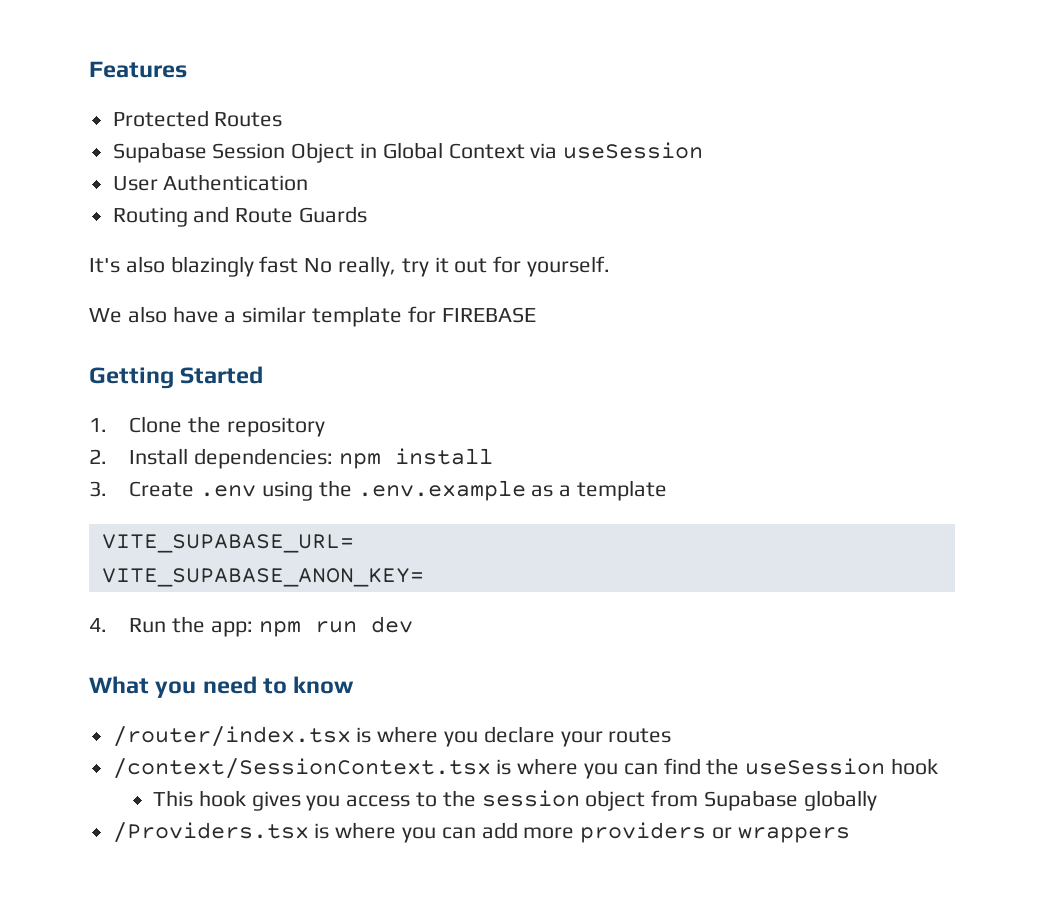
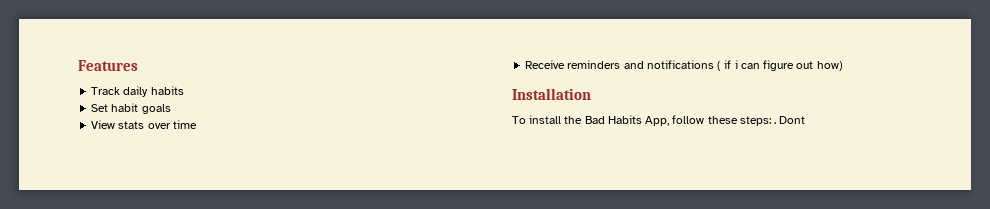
[112,110,283,127] [112,142,704,163] [112,174,309,191] [112,206,368,227] [89,256,611,277] [89,306,536,327] [89,366,264,389] [89,416,325,437] [89,448,493,469] [89,480,667,501] [101,534,354,553] [101,568,424,587] [89,616,413,637] [89,676,355,698] [112,726,672,747] [112,758,939,779] [153,790,877,811] [112,822,850,843] Protected Routes // Supabase Session Object in Global Context via useSession // User Authentication // Routing and Route Guards // It's also blazingly fast No really, try it out for yourself. // We also have a similar template for FIREBASE // Getting Started // 1. Clone the repository // 2. Install dependencies: npm install // 3. Create .env using the .env.example as a template // VITE_SUPABASE_URL= // VITE_SUPABASE_ANON_KEY= // 4. Run the app: npm run dev // What you need to know // /router/index.tsx is where you declare your routes // /context/SessionContext.tsx is where you can find the useSession hook // This hook gives you access to the session object from Supabase globally // /Providers.tsx is where you can add more providers or wrappers -> [91,86,184,97] [91,103,171,114] [91,120,197,129] [525,60,843,71] [512,88,591,100] [512,115,806,126] Track daily habits // Set habit goals // View stats over time // Receive reminders and notifications ( if i can figure out how) // Installation // To install the Bad Habits App, follow these steps: . Dont

